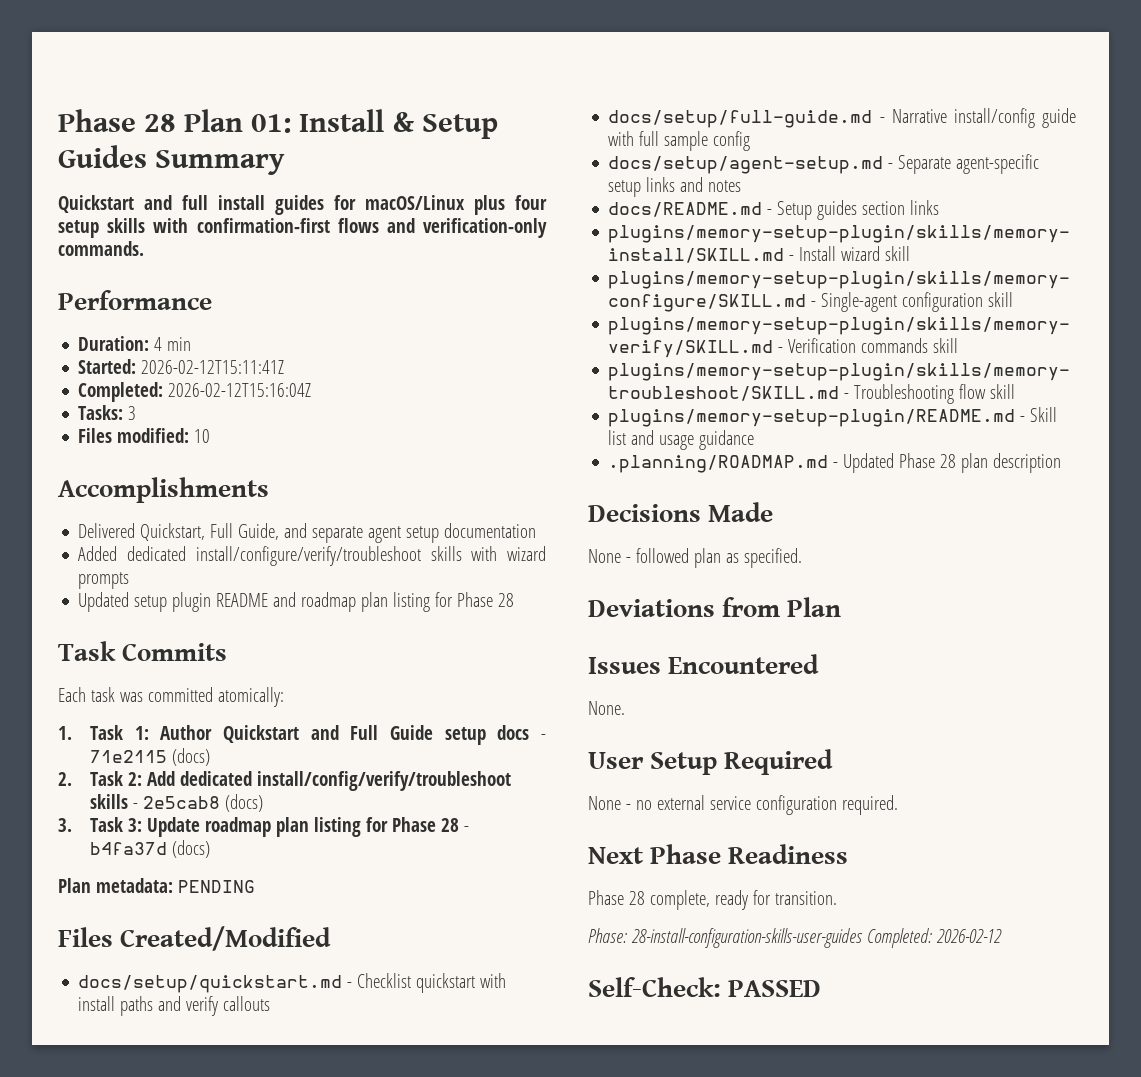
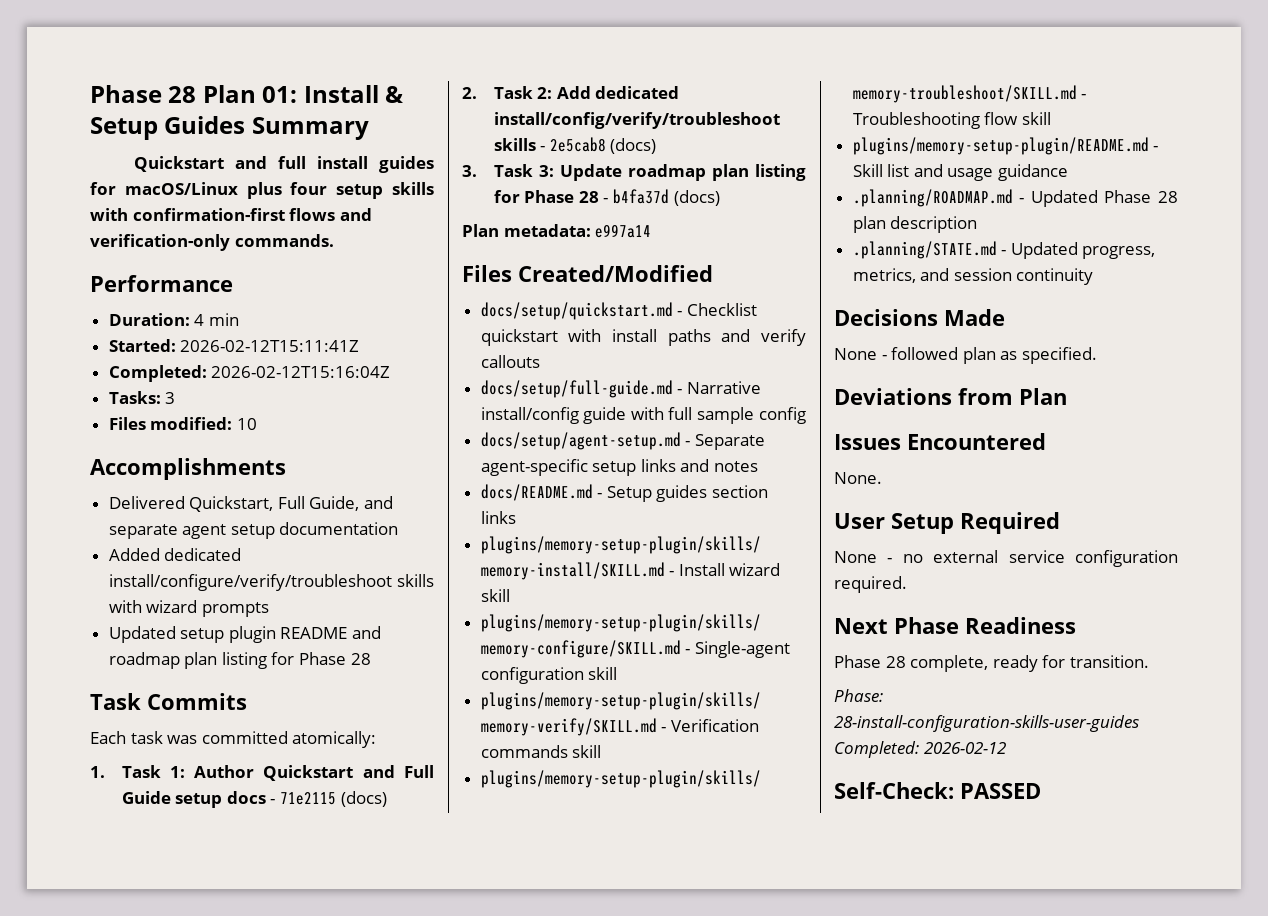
[177,880,255,893] PENDING -> [595,224,652,238] e997a14
(1062, 463) none -> [852,241,1156,259] [852,268,1094,285] // .planning/STATE.md - Updated progress, metrics, and session continuity

